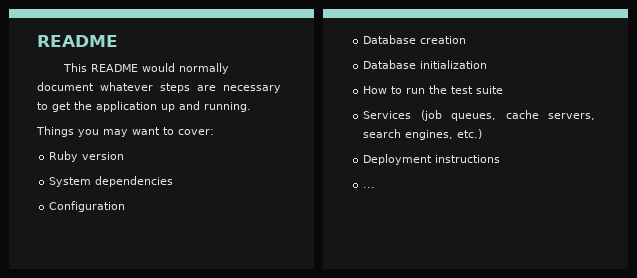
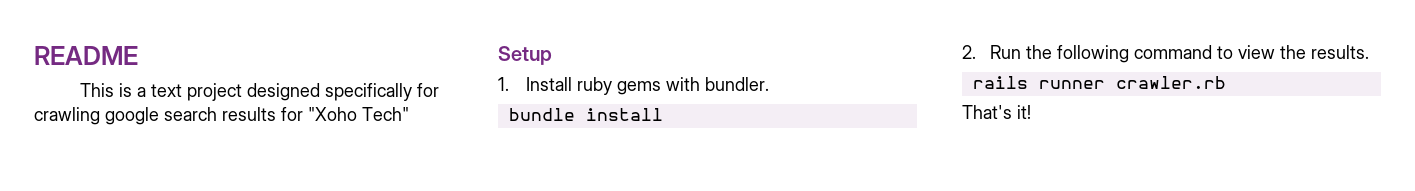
[91,63,230,74] [37,82,281,93] [37,101,251,112] [36,126,214,137] [49,151,125,162] [49,176,174,187] [49,201,126,212] [363,35,467,44] [363,60,488,69] [363,85,504,94] [363,110,595,121] [363,129,483,140] [363,154,501,165] [363,187,376,188] README would normally document whatever steps are necessary to get the application up and running. // Things you may want to cover: // Ruby version // System dependencies // Configuration // Database creation // Database initialization // How to run the test suite // Services (job queues, cache servers, search engines, etc.) // Deployment instructions // ... -> [119,83,440,101] [34,107,409,125] [498,46,552,65] [498,77,770,95] [508,108,663,121] [962,45,1370,63] [972,76,1226,89] [962,105,1031,119] is a text project designed specifically for crawling google search results for "Xoho Tech" // Setup // 1. Install ruby gems with bundler. // bundle install // 2. Run the following command to view the results. // rails runner crawler.rb // That's it!

